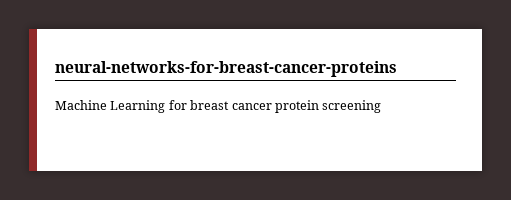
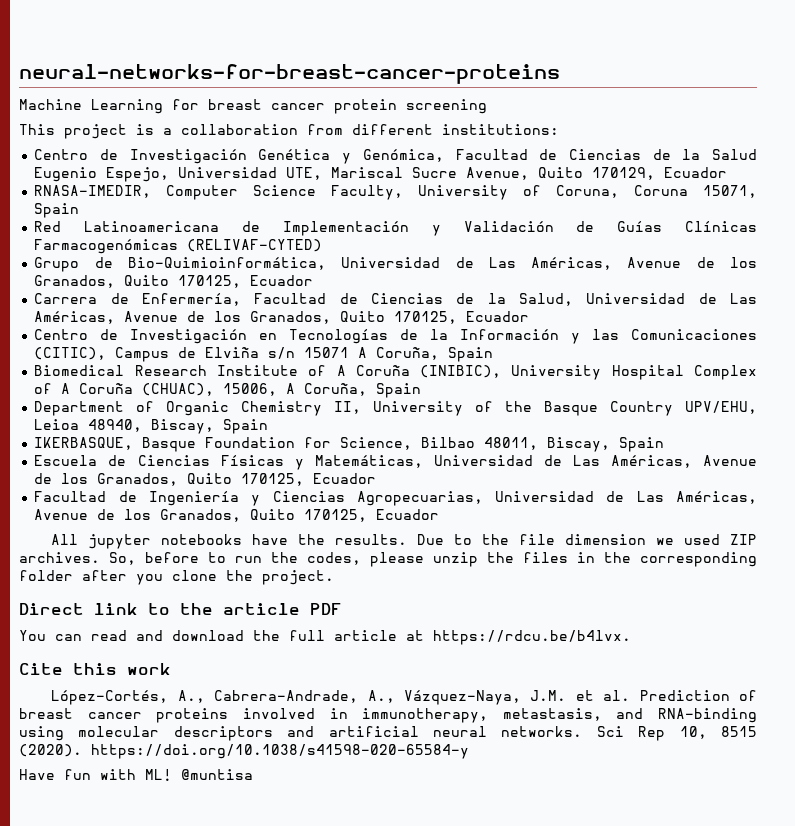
(382, 106) none -> [19,124,559,139] [34,149,758,164] [34,167,728,182] [34,185,758,200] [34,203,80,218] [34,221,758,236] [34,239,323,254] [34,257,757,272] [34,275,314,288] [34,293,758,306] [34,311,530,324] [34,329,757,344] [34,347,494,362] [34,365,757,380] [34,383,422,398] [34,401,757,416] [34,419,269,434] [34,437,665,452] [34,455,757,470] [34,473,377,486] [34,491,757,506] [34,509,440,522] [51,534,757,549] [19,552,757,567] [19,570,334,585] [19,603,342,615] [19,630,631,645] [19,663,171,675] [51,690,758,705] [19,708,757,723] [19,726,757,741] [19,744,469,759] [19,769,253,781] // This project is a collaboration from different institutions: // Centro de Investigación Genética y Genómica, Facultad de Ciencias de la Salud Eugenio Espejo, Universidad UTE, Mariscal Sucre Avenue, Quito 170129, Ecuador // RNASA-IMEDIR, Computer Science Faculty, University of Coruna, Coruna 15071, Spain // Red Latinoamericana de Implementación y Validación de Guías Clínicas Farmacogenómicas (RELIVAF-CYTED) // Grupo de Bio-Quimioinformática, Universidad de Las Américas, Avenue de los Granados, Quito 170125, Ecuador // Carrera de Enfermería, Facultad de Ciencias de la Salud, Universidad de Las Américas, Avenue de los Granados, Quito 170125, Ecuador // Centro de Investigación en Tecnologías de la Información y las Comunicaciones (CITIC), Campus de Elviña s/n 15071 A Coruña, Spain // Biomedical Research Institute of A Coruña (INIBIC), University Hospital Complex of A Coruña (CHUAC), 15006, A Coruña, Spain // Department of Organic Chemistry II, University of the Basque Country UPV/EHU, Leioa 48940, Biscay, Spain // IKERBASQUE, Basque Foundation for Science, Bilbao 48011, Biscay, Spain // Escuela de Ciencias Físicas y Matemáticas, Universidad de Las Américas, Avenue de los Granados, Quito 170125, Ecuador // Facultad de Ingeniería y Ciencias Agropecuarias, Universidad de Las Américas, Avenue de los Granados, Quito 170125, Ecuador // All jupyter notebooks have the results. Due to the file dimension we used ZIP archives. So, before to run the codes, please unzip the files in the corresponding folder after you clone the project. // Direct link to the article PDF // You can read and download the full article at https://rdcu.be/b4lvx. // Cite this work // López-Cortés, A., Cabrera-Andrade, A., Vázquez-Naya, J.M. et al. Prediction of breast cancer proteins involved in immunotherapy, metastasis, and RNA-binding using molecular descriptors and artificial neural networks. Sci Rep 10, 8515 (2020). https://doi.org/10.1038/s41598-020-65584-y // Have fun with ML! @muntisa

